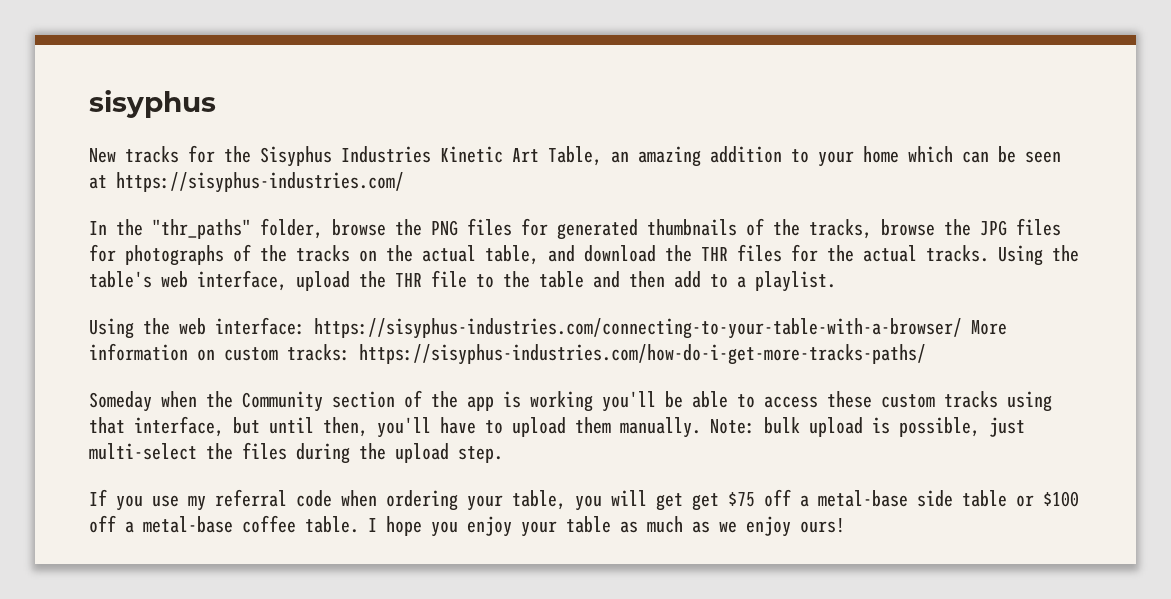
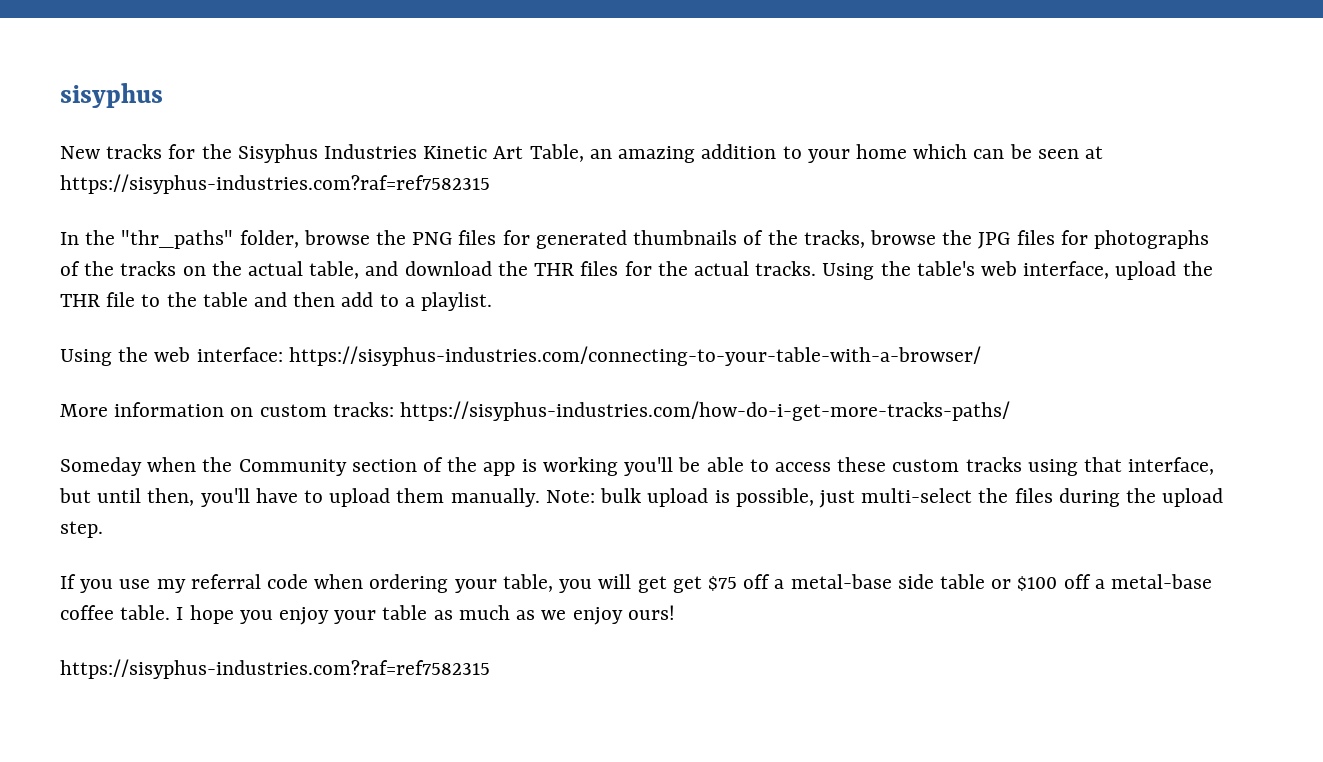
[116,172,404,193] https://sisyphus-industries.com/ -> [60,174,490,194] https://sisyphus-industries.com?raf=ref7582315
(962, 328) none -> (981, 356) //
(845, 525) none -> [60,659,490,679] // https://sisyphus-industries.com?raf=ref7582315

